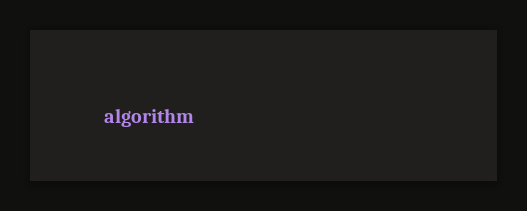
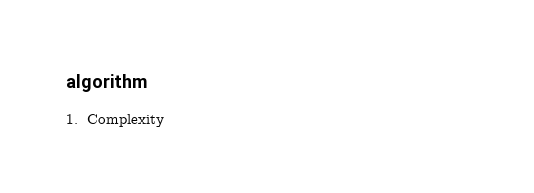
(194, 117) none -> [66,114,165,127] // 1. Complexity

